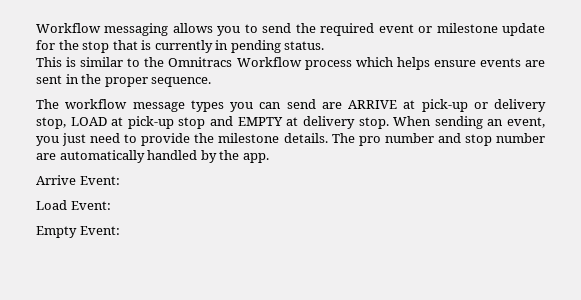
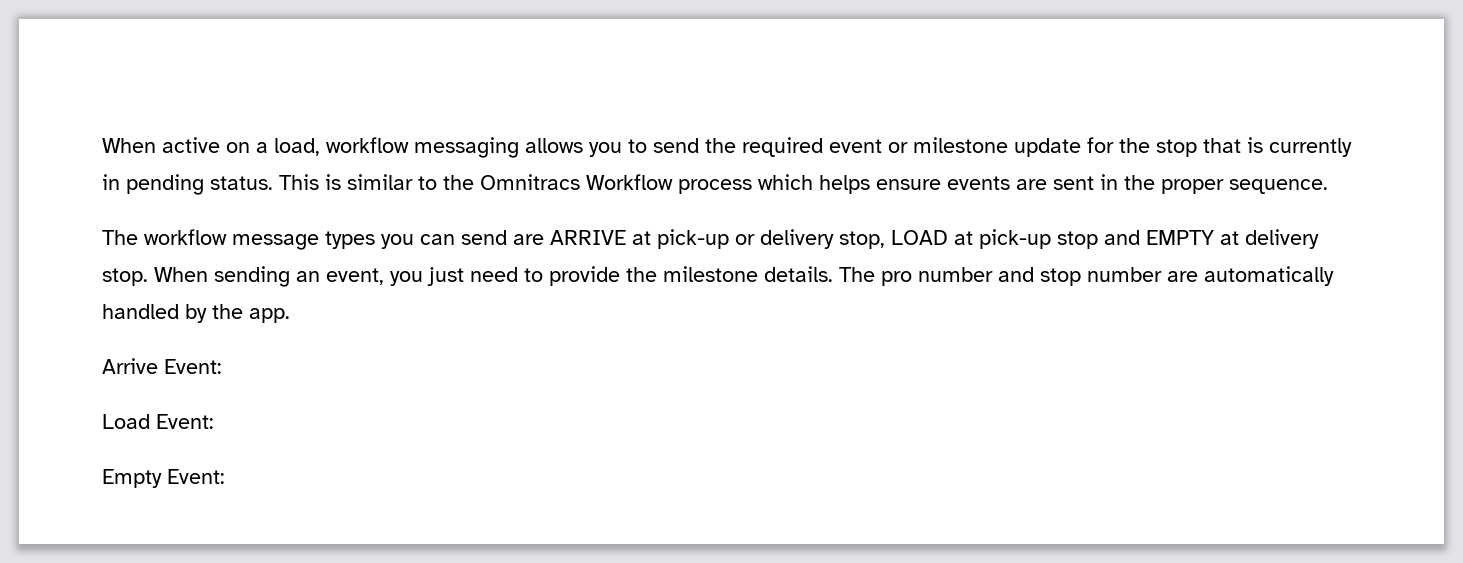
[36,23,101,33] Workflow -> [102,137,409,156] When active on a load, workflow
(325, 45) // -> (273, 183) none

